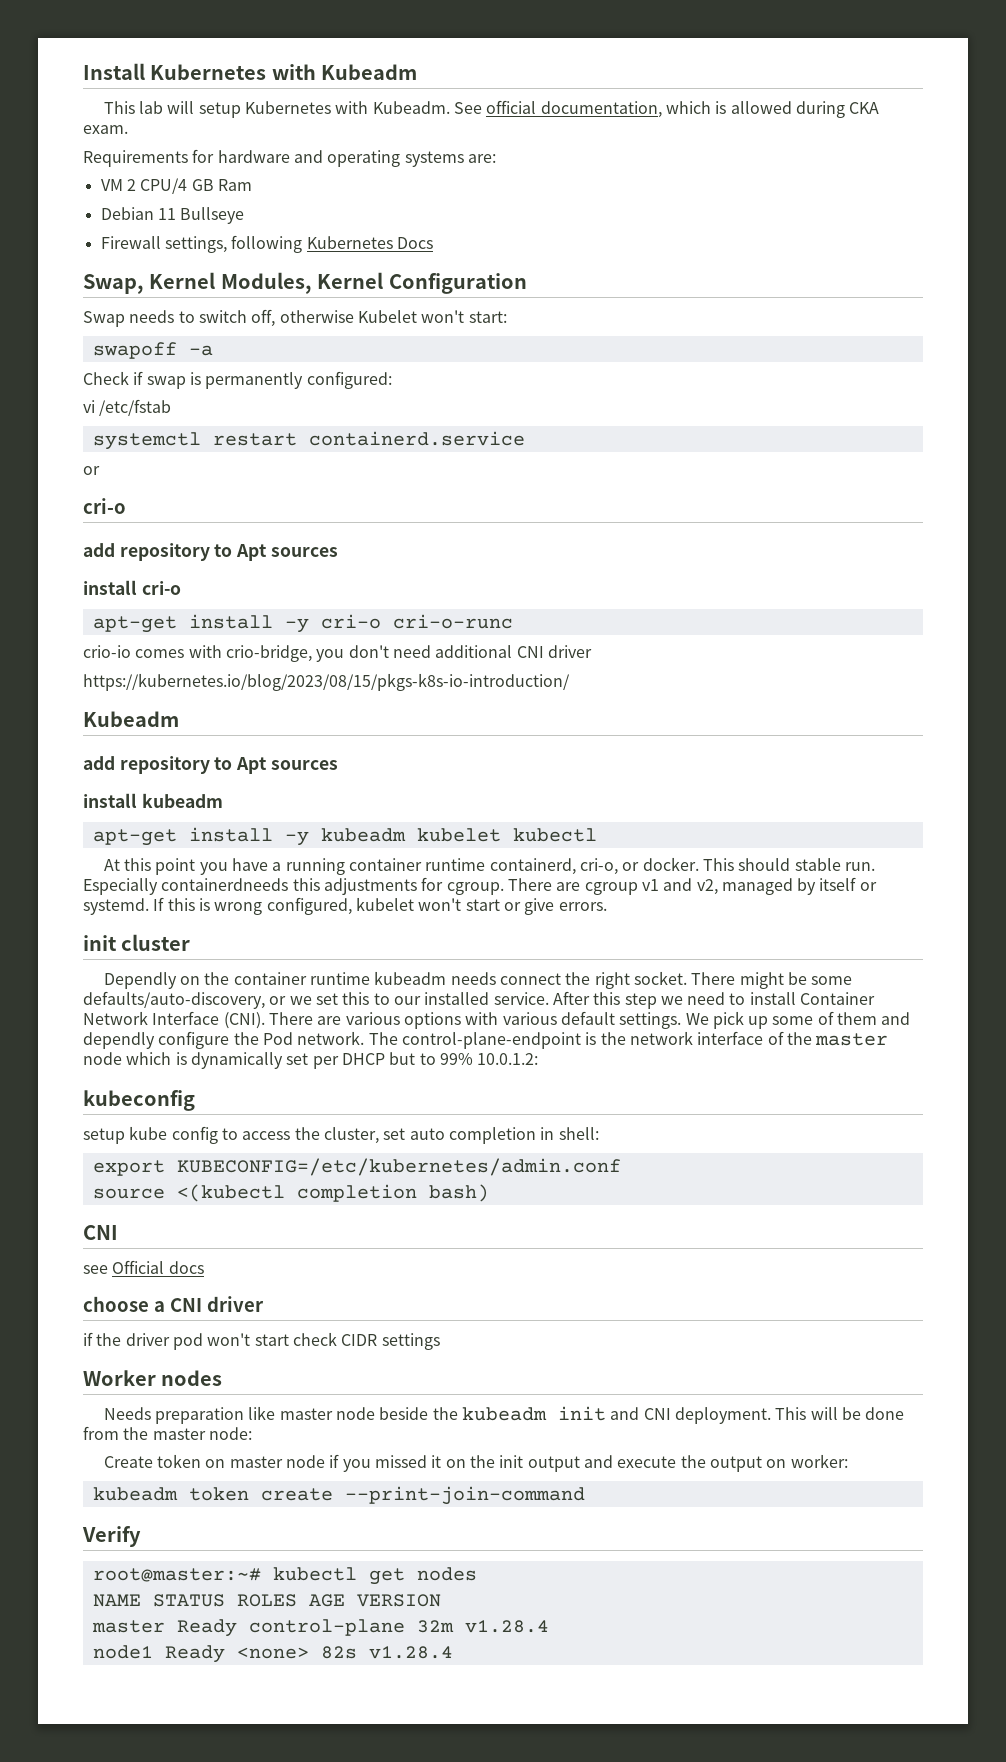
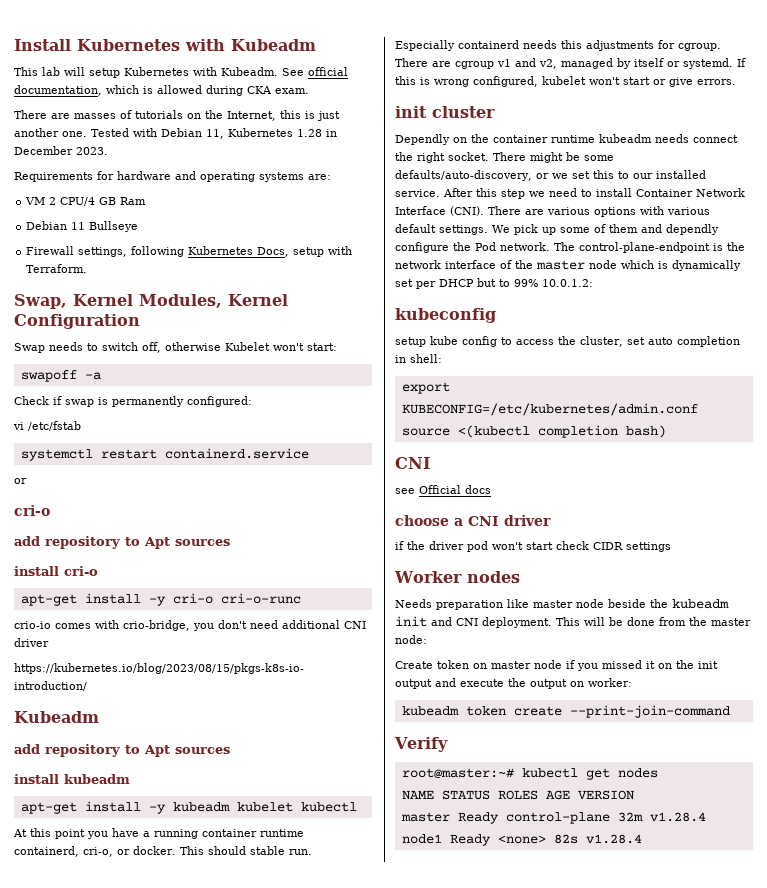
(128, 129) none -> [14,110,340,121] [14,128,337,139] [14,146,108,155] // There are masses of tutorials on the Internet, this is just another one. Tested with Debian 11, Kubernetes 1.28 in December 2023.
[396,237,433,249] Docs -> [257,246,353,257] [26,264,88,273] Docs, setup with Terraform.
[161,878,289,891] containerdneeds -> [458,40,557,49] containerd needs

